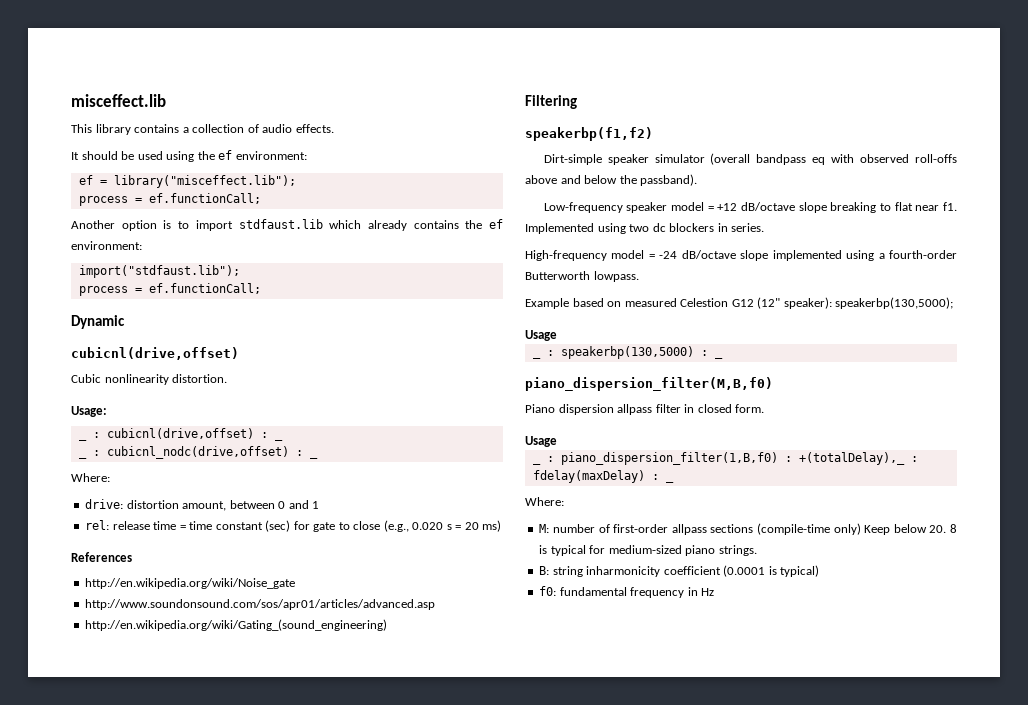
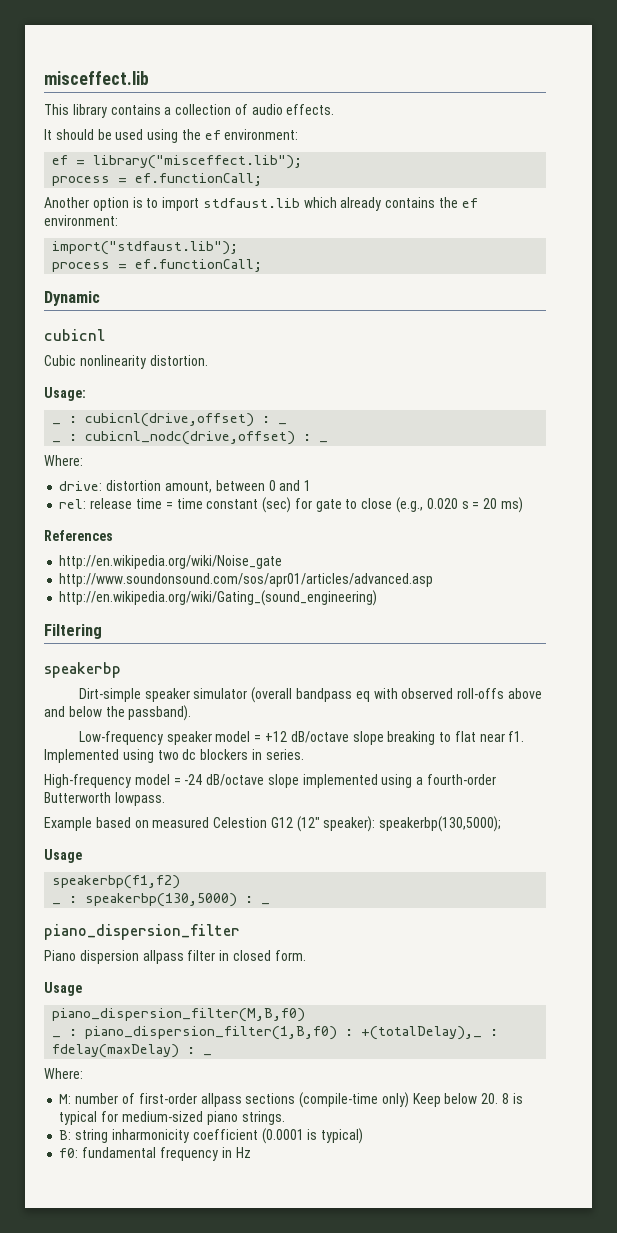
[71,347,239,360] cubicnl(drive,offset) -> [44,329,105,341] cubicnl
[525,127,653,141] speakerbp(f1,f2) -> [44,662,121,678] speakerbp
(557, 335) none -> [52,875,181,889] // speakerbp(f1,f2)
[525,377,773,391] piano_dispersion_filter(M,B,f0) -> [44,924,240,940] piano_dispersion_filter
(557, 441) none -> [52,1008,306,1022] // piano_dispersion_filter(M,B,f0)

